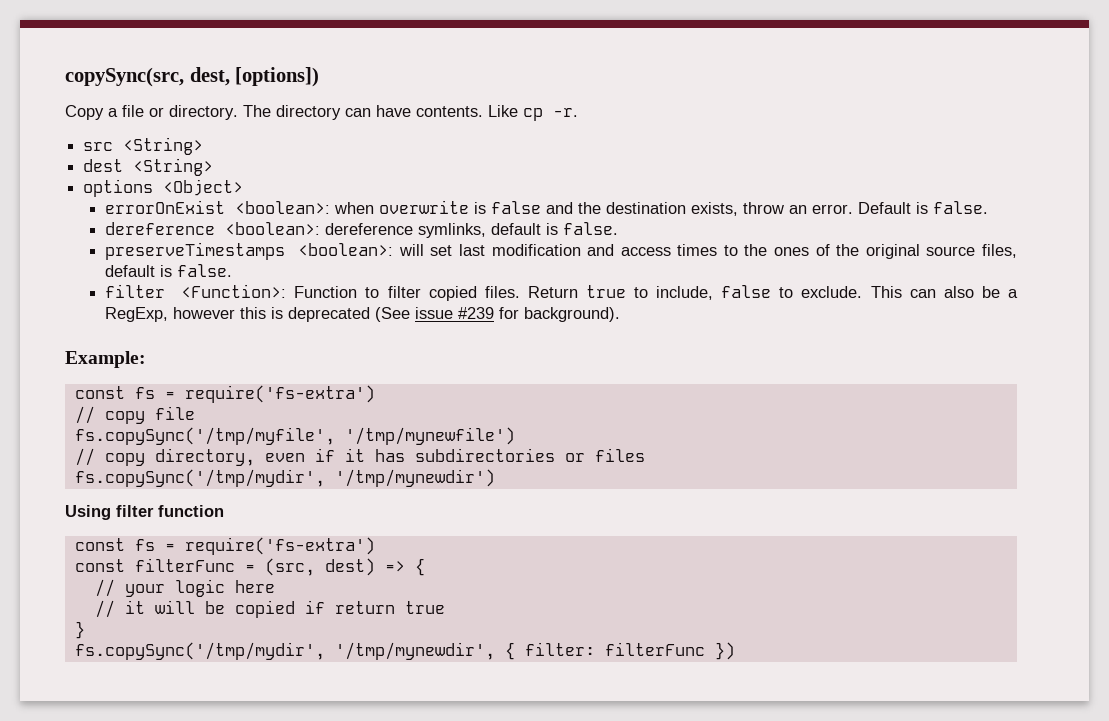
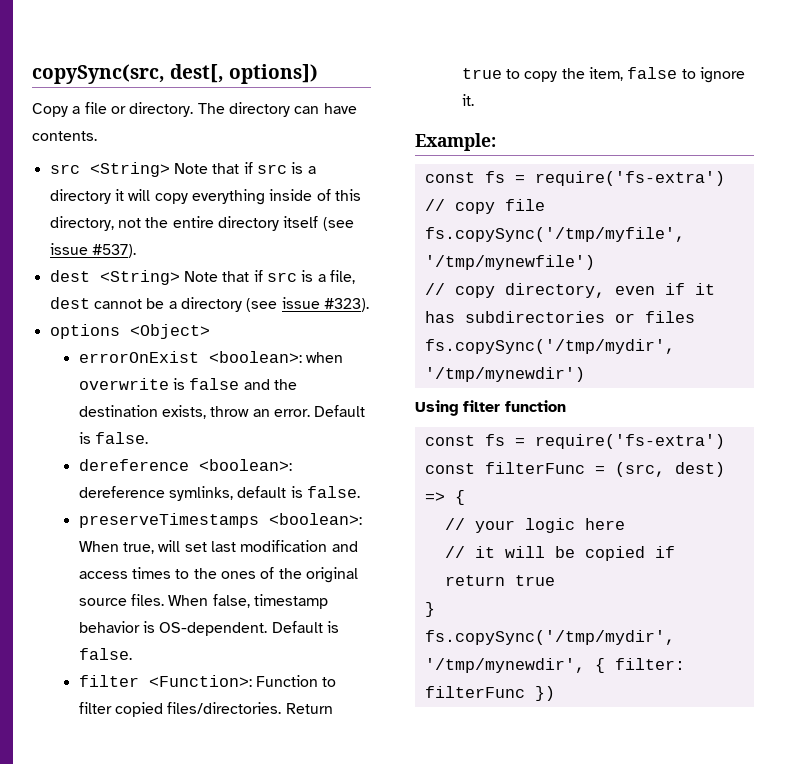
[189,67,320,87] dest, [options]) -> [170,64,319,84] dest[, options])
[488,105,578,121] Like cp -r. -> (97, 136) none
[83,158,214,176] // dest <String> -> [173,162,316,174] [49,189,361,205] [49,216,354,231] [49,243,136,258] [49,270,355,285] [49,297,369,312] Note that if src is a directory it will copy everything inside of this directory, not the entire directory itself (see issue #537). // dest <String> Note that if src is a file, dest cannot be a directory (see issue #323).
(394, 249) none -> [78,541,155,554] When true,
[981,244,1017,258] [105,265,156,277] files, default -> [131,594,328,609] [78,621,323,636] files. When false, timestamp behavior is OS-dependent. Default
[484,286,520,298] files. -> [167,702,282,714] files/directories.
[656,285,1018,300] [105,307,621,322] include, false to exclude. This can also be a RegExp, however this is deprecated (See issue #239 for background). -> [524,67,745,83] [461,94,474,106] copy the item, false to ignore it.

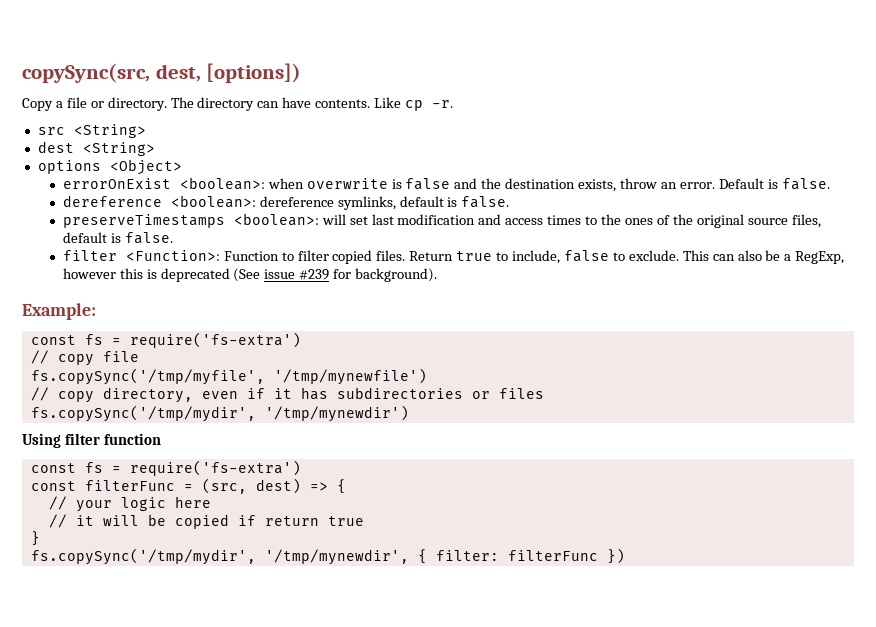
[170,64,319,84] dest[, options]) -> [155,63,302,83] dest, [options])
(97, 136) none -> [374,97,454,111] Like cp -r.
[173,162,316,174] [49,189,361,205] [49,216,354,231] [49,243,136,258] [49,270,355,285] [49,297,369,312] Note that if src is a directory it will copy everything inside of this directory, not the entire directory itself (see issue #537). // dest <String> Note that if src is a file, dest cannot be a directory (see issue #323). -> [37,141,155,156] // dest <String>
[78,541,155,554] When true, -> (319, 219) none
[131,594,328,609] [78,621,323,636] files. When false, timestamp behavior is OS-dependent. Default -> [791,214,821,228] [62,232,107,243] files, default
[167,702,282,714] files/directories. -> [376,250,406,261] files.
[524,67,745,83] [461,94,474,106] copy the item, false to ignore it. -> [512,250,845,264] [62,268,438,282] include, false to exclude. This can also be a RegExp, however this is deprecated (See issue #239 for background).

